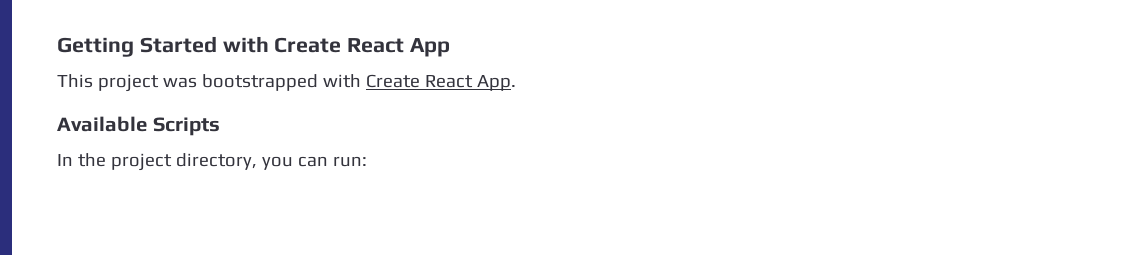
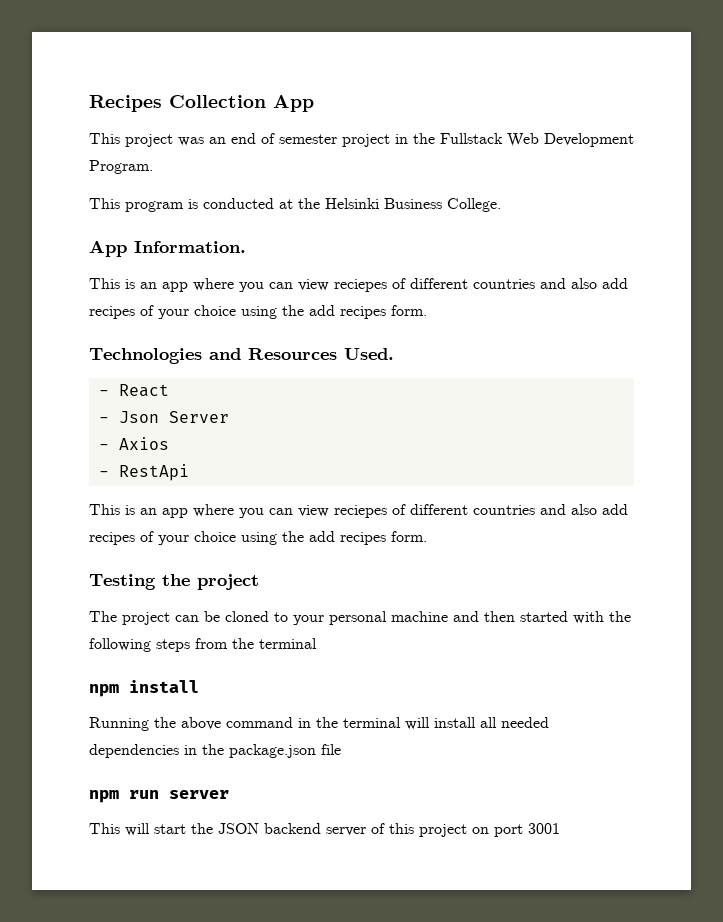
[57,36,405,57] Getting Started with Create React -> [89,95,266,112] Recipes Collection
[201,74,516,91] [57,116,220,136] [57,153,367,171] bootstrapped with Create React App. // Available Scripts // In the project directory, you can run: -> [209,133,634,147] [89,160,153,174] [89,198,501,212] [89,240,246,257] [89,278,628,292] [89,305,427,319] [89,348,394,364] [98,384,169,397] [98,411,229,423] [98,437,169,450] [98,464,189,481] [89,504,628,518] [89,531,427,545] [89,574,259,590] [89,611,631,625] [89,638,317,652] [89,680,199,697] [89,717,549,731] [89,744,341,758] [89,790,229,803] [89,823,560,837] an end of semester project in the Fullstack Web Development Program. // This program is conducted at the Helsinki Business College. // App Information. // This is an app where you can view reciepes of different countries and also add recipes of your choice using the add recipes form. // Technologies and Resources Used. // - React // - Json Server // - Axios // - RestApi // This is an app where you can view reciepes of different countries and also add recipes of your choice using the add recipes form. // Testing the project // The project can be cloned to your personal machine and then started with the following steps from the terminal // npm install // Running the above command in the terminal will install all needed dependencies in the package.json file // npm run server // This will start the JSON backend server of this project on port 3001

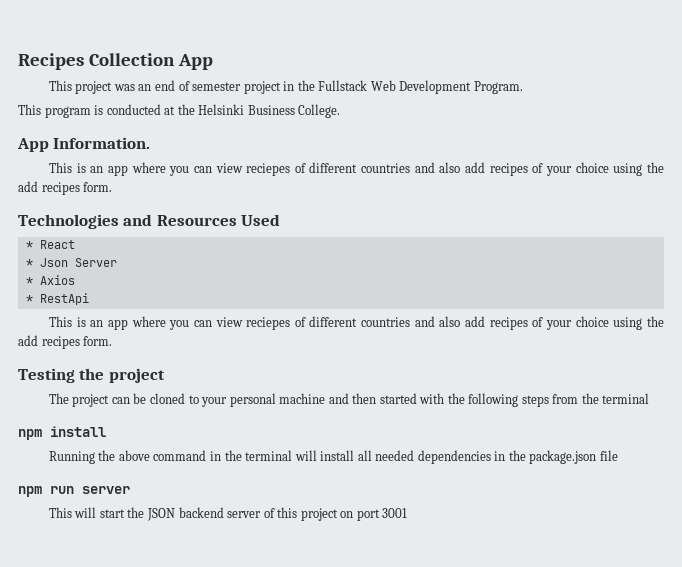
[344,348,394,360] [98,390,109,396] Used. // - -> [241,214,281,226] [25,241,33,249] Used // *
[98,417,109,423] - -> [25,259,33,267] *
[98,444,109,450] - -> [25,277,33,285] *
[98,471,109,477] - -> [25,295,33,303] *

